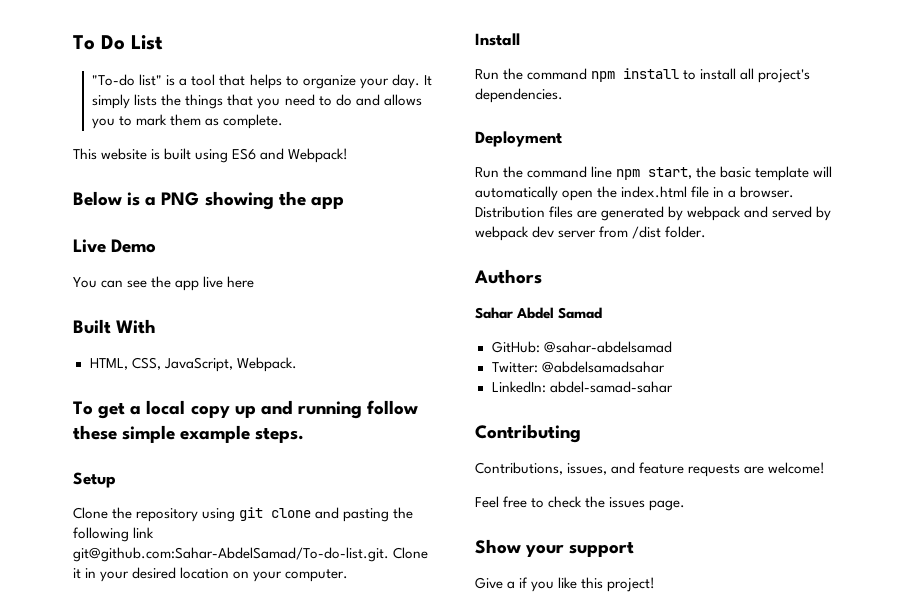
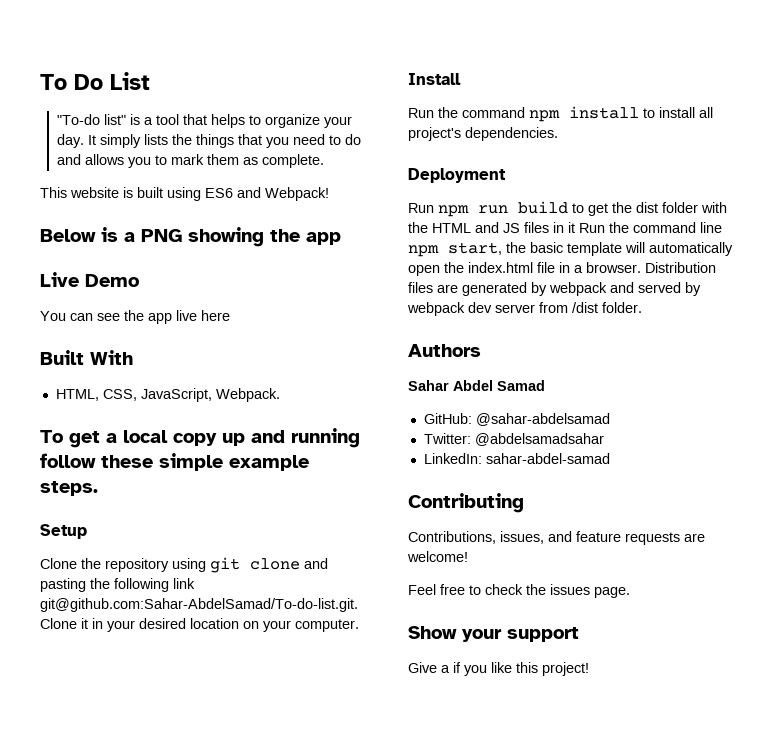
(499, 172) none -> [438,201,727,217] [408,222,605,233] npm run build to get the dist folder with the HTML and JS files in it Run
[549,381,673,393] abdel-samad-sahar -> [485,453,610,464] sahar-abdel-samad

